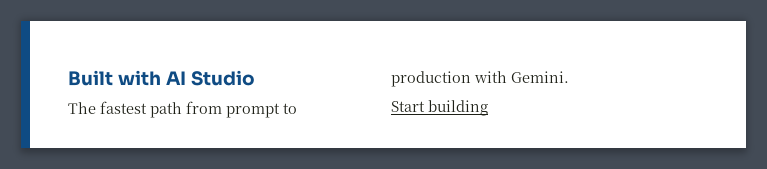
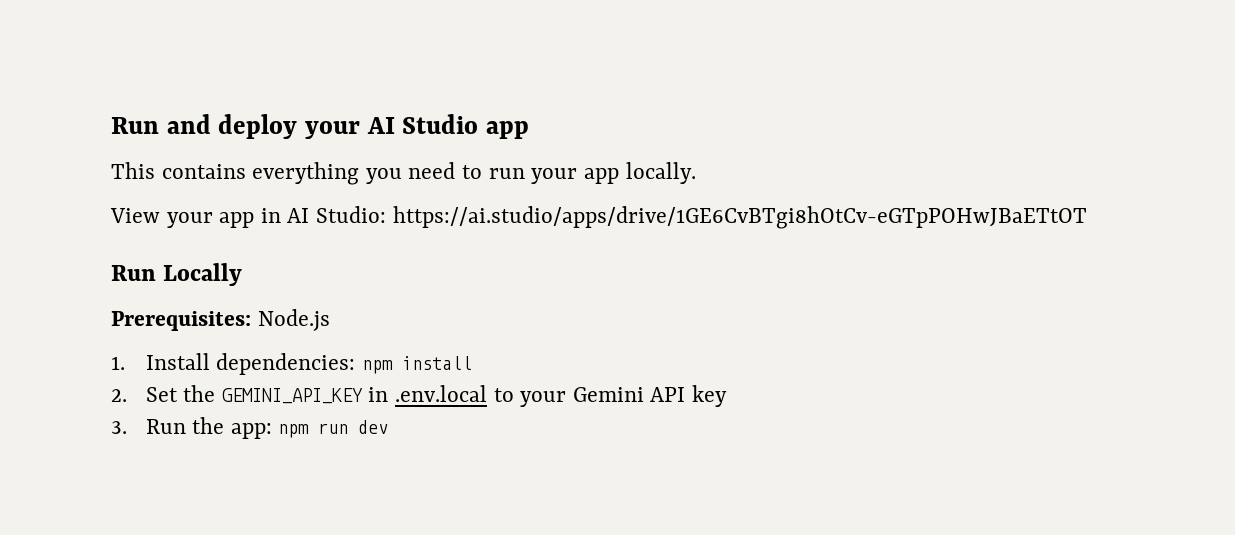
[68,70,255,86] [68,101,297,118] [391,71,569,87] [391,100,488,116] Built with AI Studio // The fastest path from prompt to production with Gemini. // Start building -> [111,114,530,139] [111,162,696,185] [110,206,1087,229] [111,263,243,286] [111,309,330,331] [111,353,472,375] [111,385,728,407] [111,417,389,439] Run and deploy your AI Studio app // This contains everything you need to run your app locally. // View your app in AI Studio: https://ai.studio/apps/drive/1GE6CvBTgi8hOtCv-eGTpPOHwJBaETtOT // Run Locally // Prerequisites: Node.js // 1. Install dependencies: npm install // 2. Set the GEMINI_API_KEY in .env.local to your Gemini API key // 3. Run the app: npm run dev

